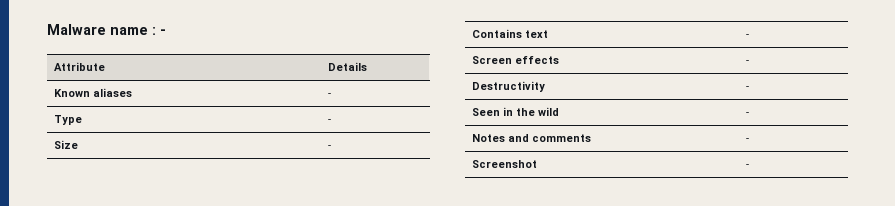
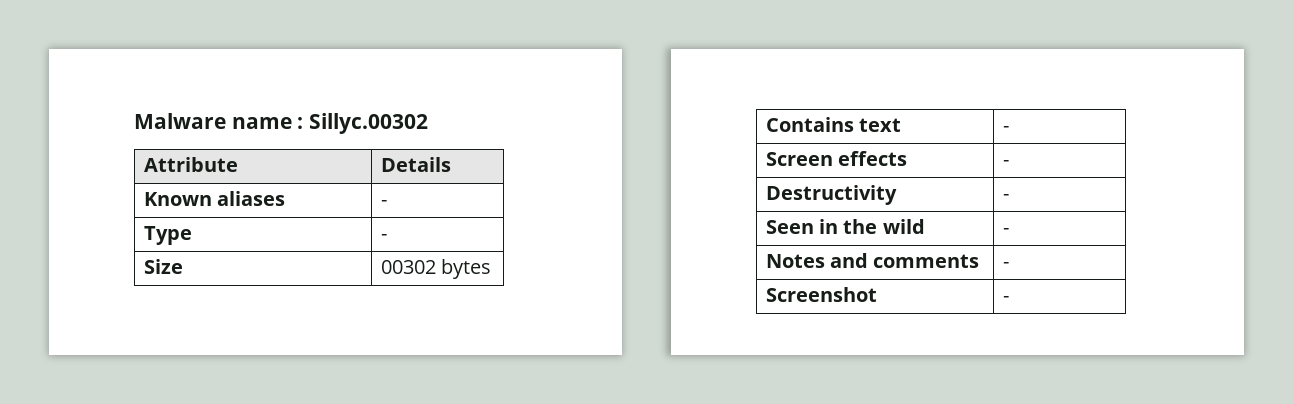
[160,29,166,35] - -> [309,113,429,134] Sillyc.00302
[327,145,331,149] - -> [380,259,492,279] 00302 bytes

